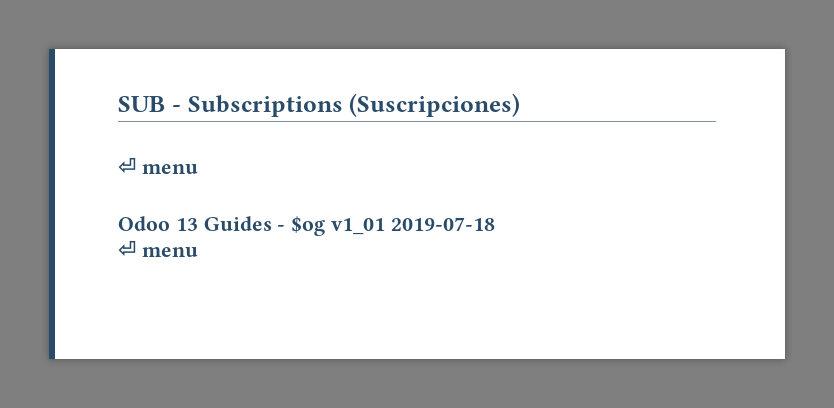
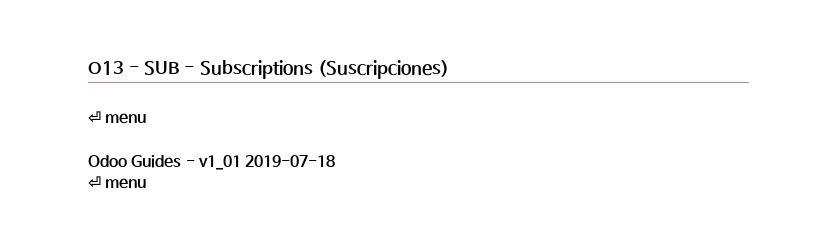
(118, 104) none -> [88,61,140,75] O13 -
[175,218,198,231] 13 -> (127, 161) none
[291,216,326,236] $og -> (195, 163) none

